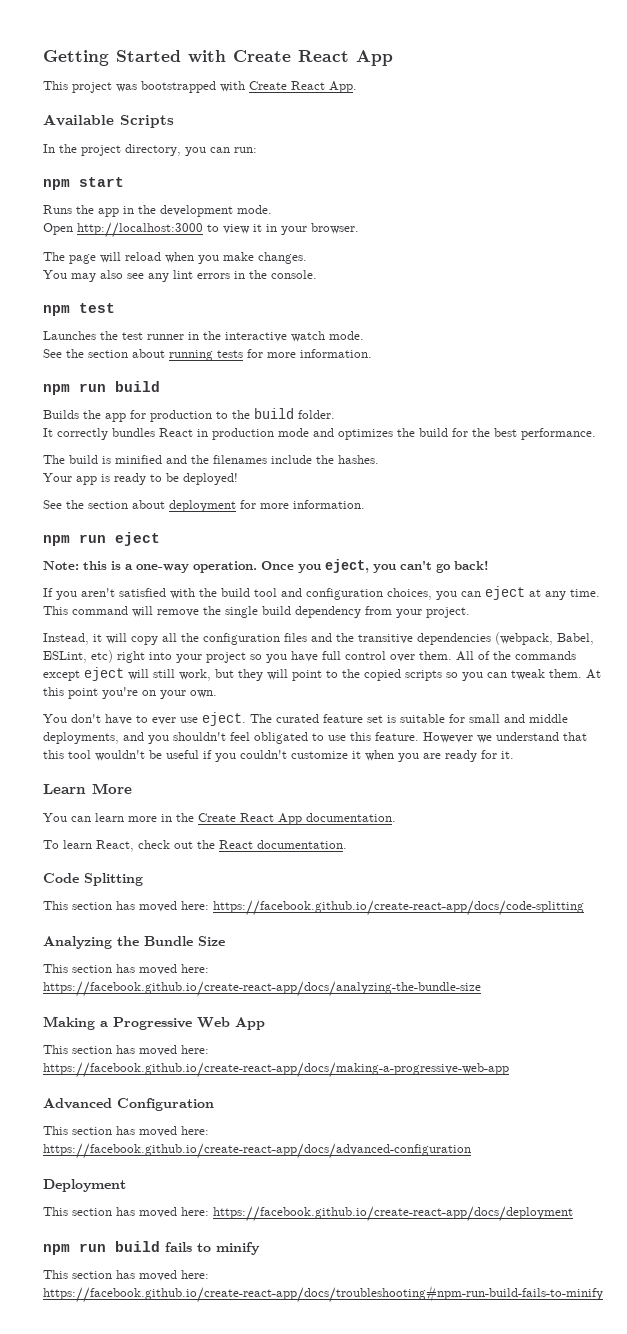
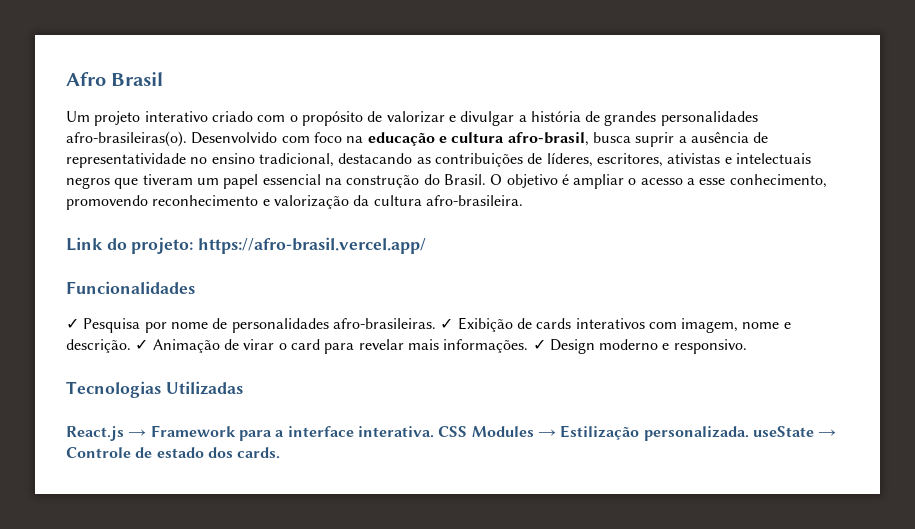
[43,50,393,66] [43,81,357,93] [43,114,174,128] [43,144,257,156] [43,177,124,190] [43,205,272,217] [43,222,359,238] [43,252,307,264] [43,270,317,282] [43,303,115,316] [43,331,364,342] [43,349,372,361] [43,381,160,395] [43,408,335,422] [43,428,596,440] [43,455,379,464] [43,473,238,485] [43,500,365,512] [43,532,160,546] [43,559,489,573] [43,586,600,600] [43,606,470,618] [43,632,594,645] [43,650,576,663] [43,667,601,681] [43,687,217,699] [43,712,568,726] [43,732,587,744] [43,750,514,762] [43,783,132,794] [43,813,396,825] [43,840,347,852] [43,873,143,886] [43,900,584,916] [43,936,225,949] [43,964,209,975] [43,981,481,997] [43,1016,265,1030] [43,1045,209,1056] [43,1062,509,1078] [43,1098,214,1111] [43,1126,209,1137] [43,1143,471,1159] [43,1179,126,1192] [43,1206,573,1222] [43,1241,260,1255] [43,1270,209,1281] [43,1285,603,1303] Getting Started with Create React App // This project was bootstrapped with Create React App. // Available Scripts // In the project directory, you can run: // npm start // Runs the app in the development mode. // Open http://localhost:3000 to view it in your browser. // The page will reload when you make changes. // You may also see any lint errors in the console. // npm test // Launches the test runner in the interactive watch mode. // See the section about running tests for more information. // npm run build // Builds the app for production to the build folder. // It correctly bundles React in production mode and optimizes the build for the best performance. // The build is minified and the filenames include the hashes. // Your app is ready to be deployed! // See the section about deployment for more information. // npm run eject // Note: this is a one-way operation. Once you eject, you can't go back! // If you aren't satisfied with the build tool and configuration choices, you can eject at any time. This command will remove the single build dependency from your project. // Instead, it will copy all the configuration files and the transitive dependencies (webpack, Babel, ESLint, etc) right into your project so you have full control over them. All of the commands except eject will still work, but they will point to the copied scripts so you can tweak them. At this point you're on your own. // You don't have to ever use eject. The curated feature set is suitable for small and middle deployments, and you shouldn't feel obligated to use this feature. However we understand that this tool wouldn't be useful if you couldn't customize it when you are ready for it. // Learn More // You can learn more in the Create React App documentation. // To learn React, check out the React documentation. // Code Splitting // This section has moved here: https://facebook.github.io/create-react-app/docs/code-splitting // Analyzing the Bundle Size // This section has moved here: https://facebook.github.io/create-react-app/docs/analyzing-the-bundle-size // Making a Progressive Web App // This section has moved here: https://facebook.github.io/create-react-app/docs/making-a-progressive-web-app // Advanced Configuration // This section has moved here: https://facebook.github.io/create-react-app/docs/advanced-configuration // Deployment // This section has moved here: https://facebook.github.io/create-react-app/docs/deployment // npm run build fails to minify // This section has moved here: https://facebook.github.io/create-react-app/docs/troubleshooting#npm-run-build-fails-to-minify -> [66,72,164,86] [66,111,758,126] [66,131,769,147] [66,153,811,168] [66,174,827,189] [66,195,523,210] [66,237,427,254] [66,281,195,294] [66,317,791,333] [66,339,747,354] [66,381,243,398] [66,425,837,441] [66,447,281,459] Afro Brasil // Um projeto interativo criado com o propósito de valorizar e divulgar a história de grandes personalidades afro-brasileiras(o). Desenvolvido com foco na educação e cultura afro-brasil, busca suprir a ausência de representatividade no ensino tradicional, destacando as contribuições de líderes, escritores, ativistas e intelectuais negros que tiveram um papel essencial na construção do Brasil. O objetivo é ampliar o acesso a esse conhecimento, promovendo reconhecimento e valorização da cultura afro-brasileira. // Link do projeto: https://afro-brasil.vercel.app/ // Funcionalidades // ✓ Pesquisa por nome de personalidades afro-brasileiras. ✓ Exibição de cards interativos com imagem, nome e descrição. ✓ Animação de virar o card para revelar mais informações. ✓ Design moderno e responsivo. // Tecnologias Utilizadas // React.js → Framework para a interface interativa. CSS Modules → Estilização personalizada. useState → Controle de estado dos cards.

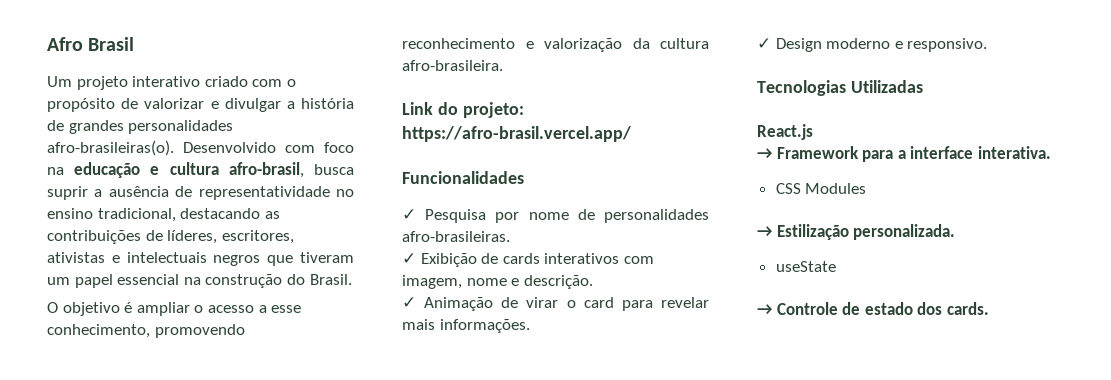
(486, 179) none -> (352, 279) //
(436, 323) none -> (510, 236) //
(131, 346) none -> (593, 282) //
(529, 346) none -> (530, 326) //
(124, 433) none -> (813, 132) //
(434, 432) none -> (1051, 152) //
(534, 431) none -> (867, 188) //
(749, 433) none -> (956, 232) //
(814, 431) none -> (836, 266) //

